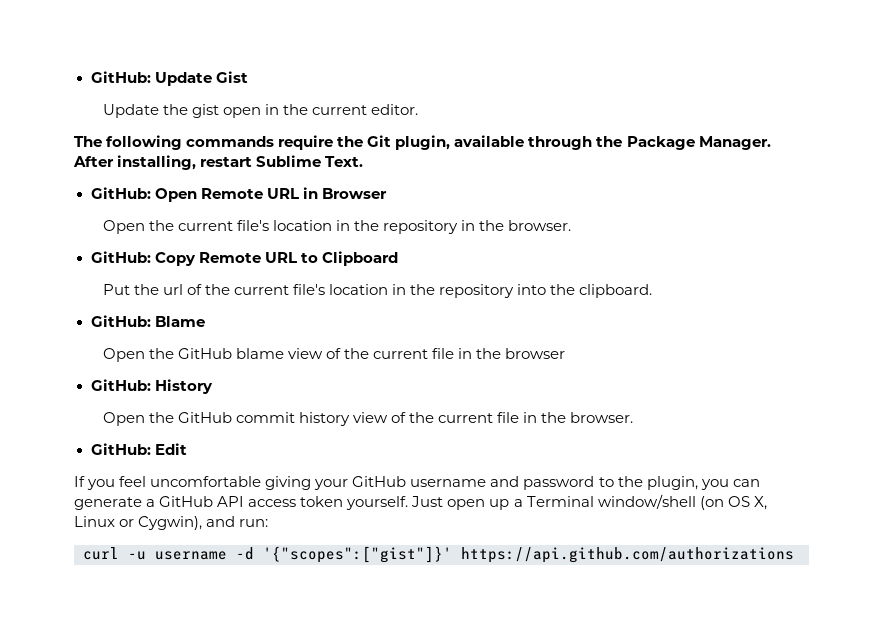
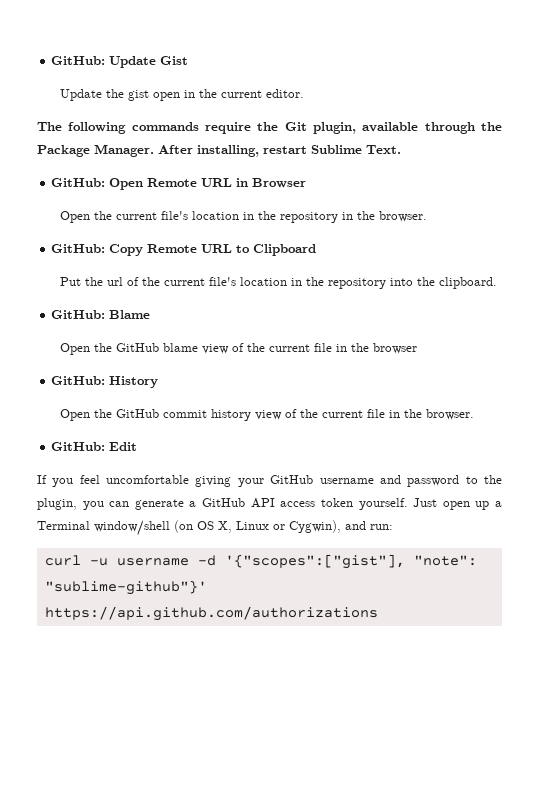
[263,546,452,563] '{"scopes":["gist"]}' -> [224,554,477,569] [44,580,207,595] '{"scopes":["gist"], "note": "sublime-github"}'

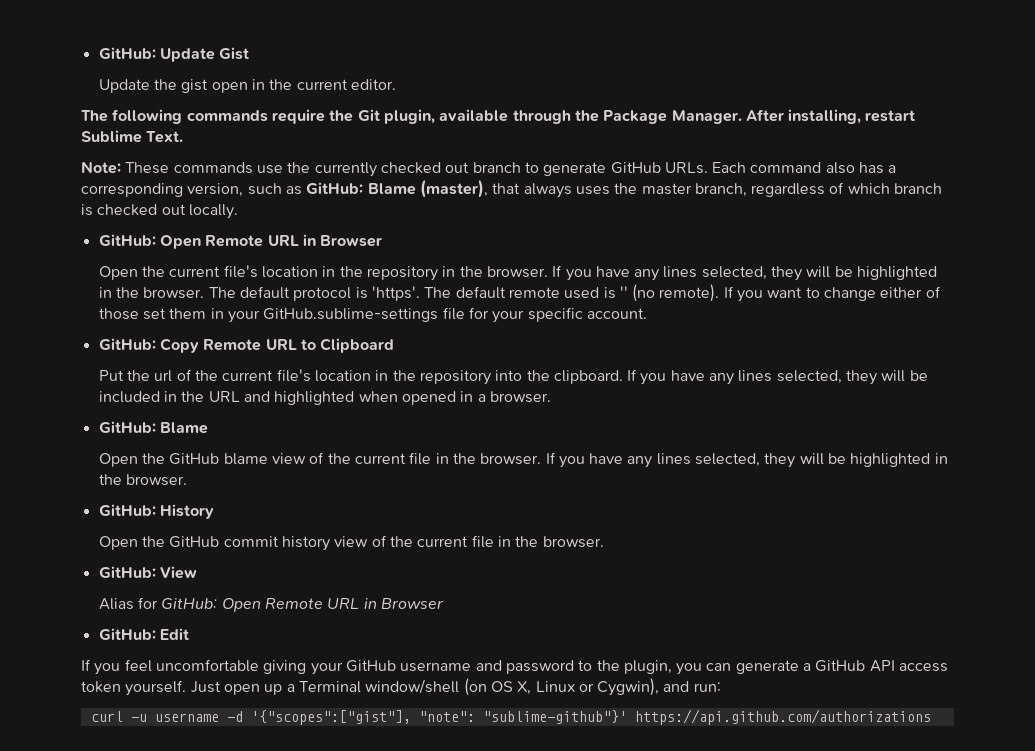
(401, 149) none -> [81,161,897,177] [81,180,943,198] [81,204,238,219] // Note: These commands use the currently checked out branch to generate GitHub URLs. Each command also has a corresponding version, such as GitHub: Blame (master), that always uses the master branch, regardless of which branch is checked out locally.
(427, 216) none -> [552,265,938,281] [98,284,941,302] [98,307,647,323] If you have any lines selected, they will be highlighted in the browser. The default protocol is 'https'. The default remote used is '' (no remote). If you want to change either of those set them in your GitHub.sublime-settings file for your specific account.
(497, 283) none -> [627,369,928,385] [98,391,551,405] If you have any lines selected, they will be included in the URL and highlighted when opened in a browser.
[372,343,417,354] browser -> [480,452,948,468] [98,474,187,486] browser. If you have any lines selected, they will be highlighted in the browser.
(474, 414) none -> [98,566,197,579] [98,597,444,612] // GitHub: View // Alias for GitHub: Open Remote URL in Browser

